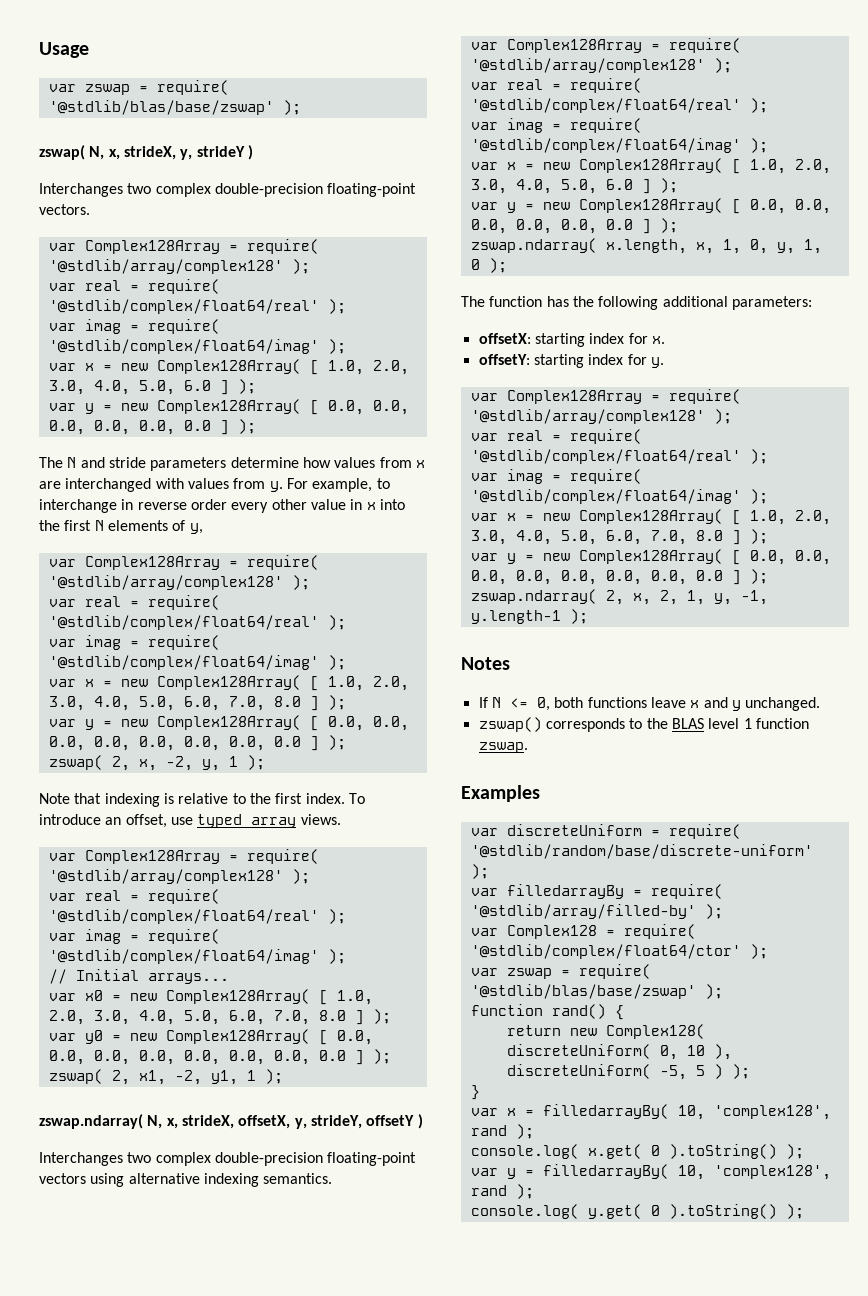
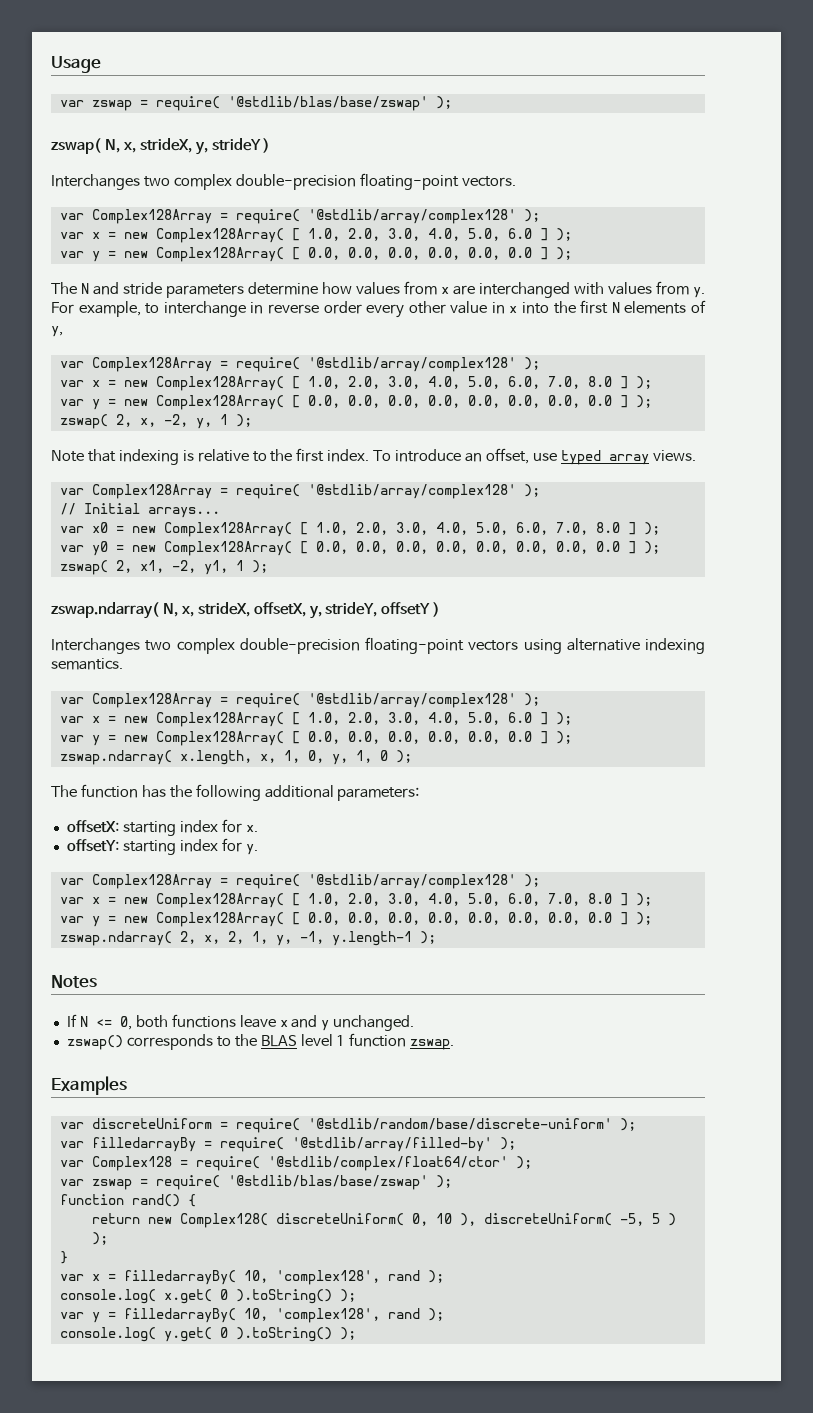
[48,279,220,294] [48,299,346,314] [48,319,220,334] [48,339,346,354] // var real = require( '@stdlib/complex/float64/real' ); // var imag = require( '@stdlib/complex/float64/imag' ); -> (540, 215) none
[48,595,220,610] [48,615,346,630] [48,635,220,650] [48,655,346,670] // var real = require( '@stdlib/complex/float64/real' ); // var imag = require( '@stdlib/complex/float64/imag' ); -> (540, 363) none
[48,889,220,904] [48,909,346,924] [48,929,220,944] [48,949,346,964] // var real = require( '@stdlib/complex/float64/real' ); // var imag = require( '@stdlib/complex/float64/imag' ); -> (540, 490) none
[470,78,642,93] [470,98,768,113] [470,118,642,133] [470,138,768,153] // var real = require( '@stdlib/complex/float64/real' ); // var imag = require( '@stdlib/complex/float64/imag' ); -> (540, 699) none
[470,429,642,444] [470,449,768,464] [470,469,642,484] [470,489,768,504] // var real = require( '@stdlib/complex/float64/real' ); // var imag = require( '@stdlib/complex/float64/imag' ); -> (540, 880) none

